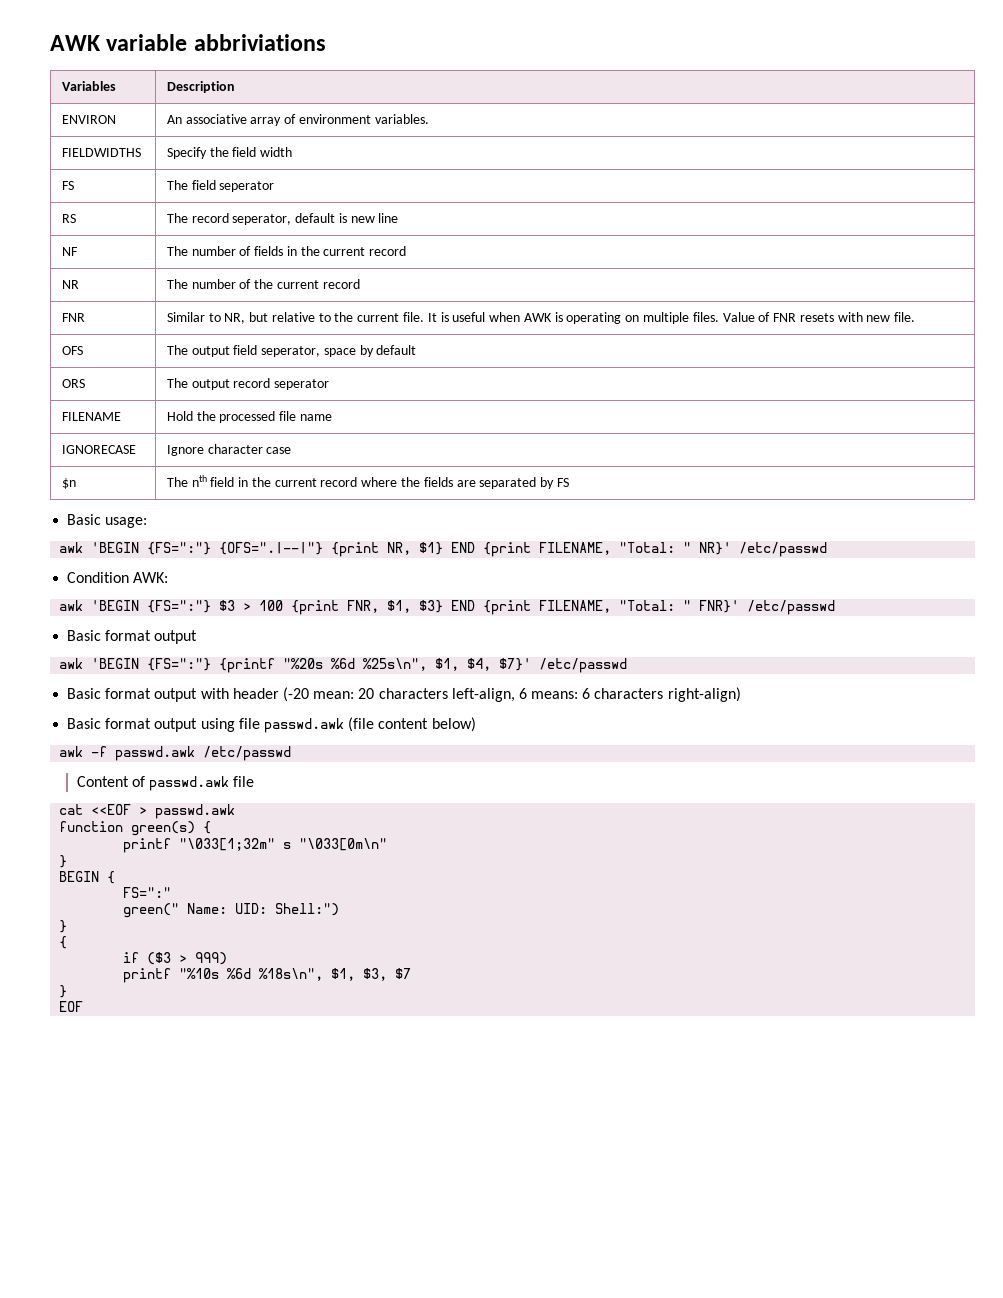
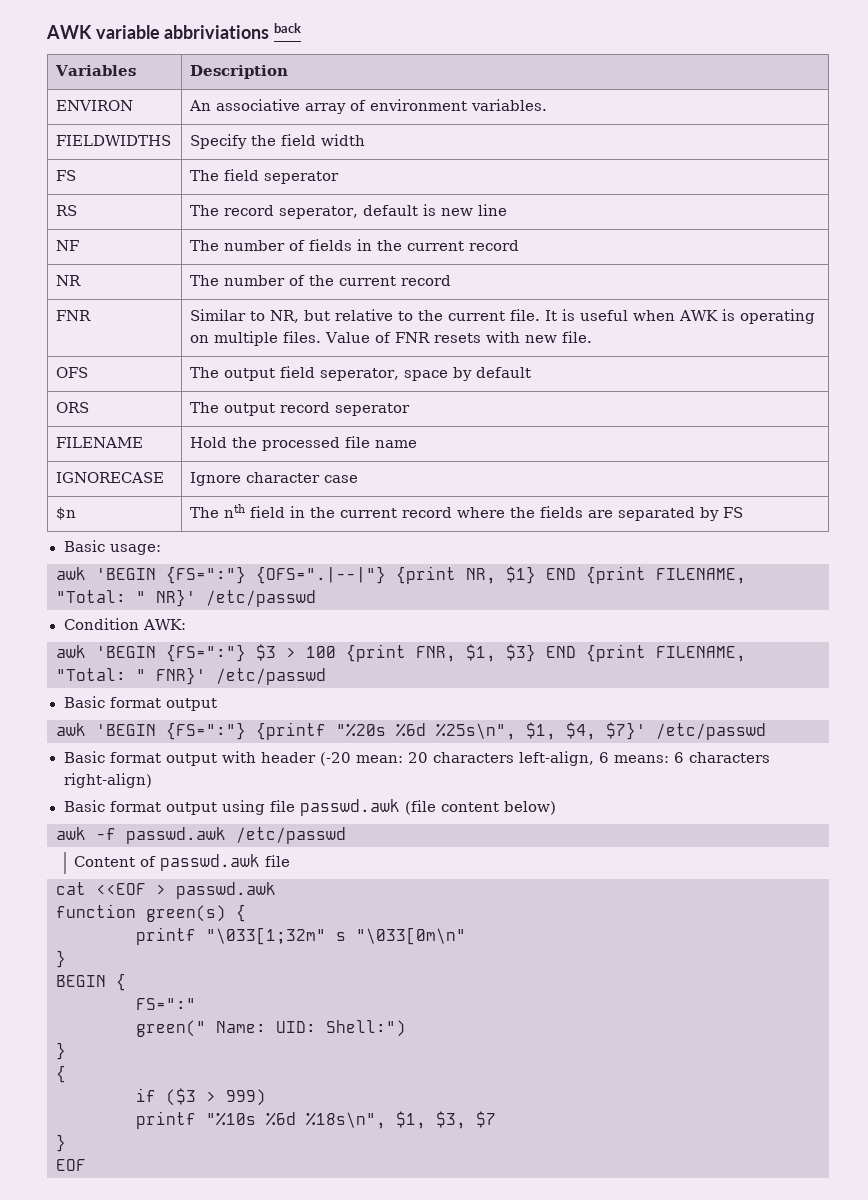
(326, 42) none -> [274,23,302,33] back

